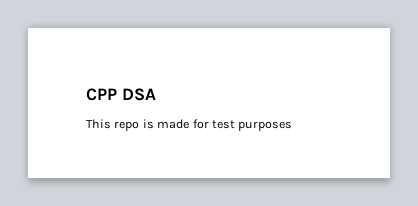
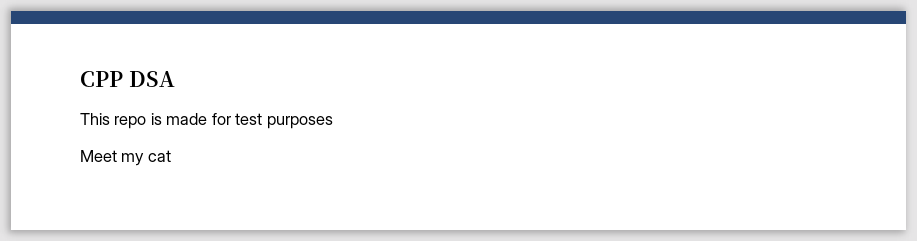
(293, 126) none -> [80,150,171,166] // Meet my cat

